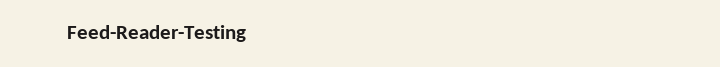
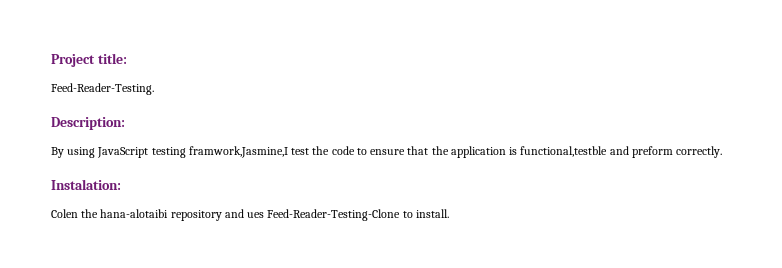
[67,25,246,42] Feed-Reader-Testing -> [51,53,127,67] [51,83,154,95] [51,117,125,130] [51,146,723,158] [51,179,121,190] [51,209,449,221] Project title: // Feed-Reader-Testing. // Description: // By using JavaScript testing framwork,Jasmine,I test the code to ensure that the application is functional,testble and preform correctly. // Instalation: // Colen the hana-alotaibi repository and ues Feed-Reader-Testing-Clone to install.

